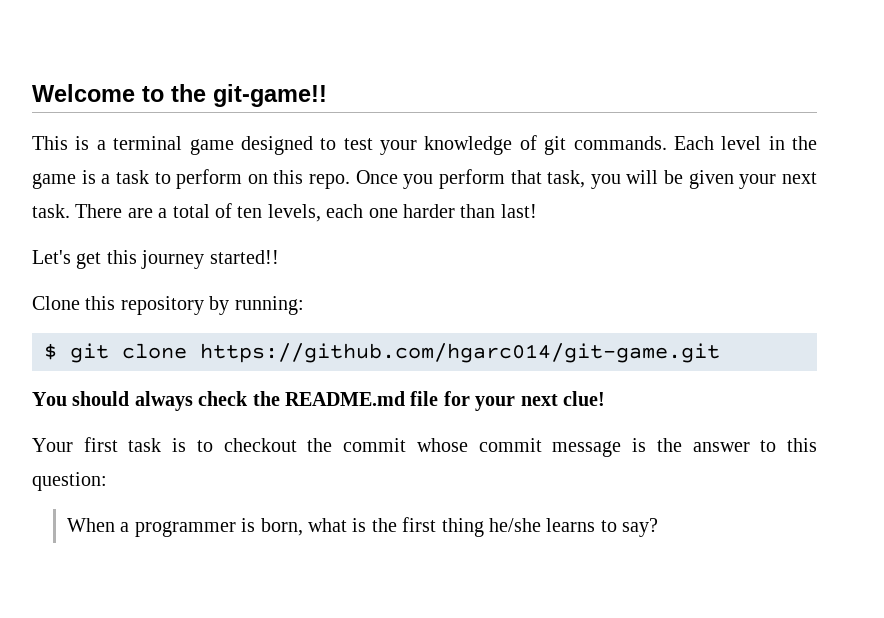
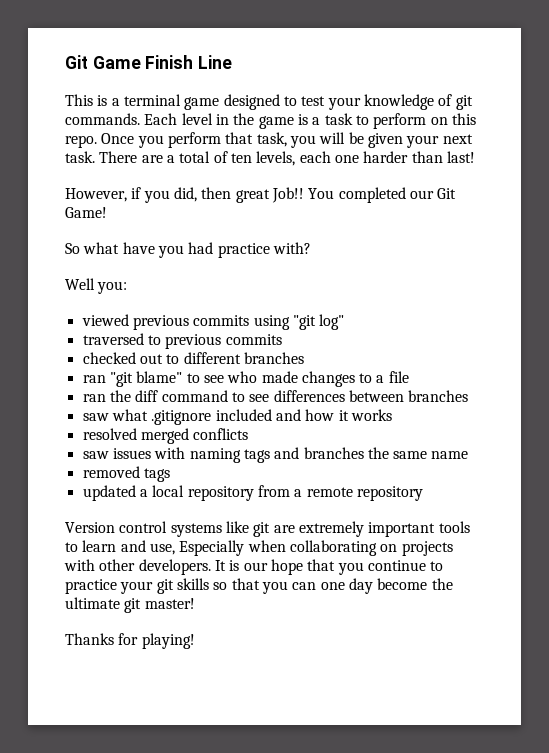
[32,84,327,107] Welcome to the git-game!! -> [65,55,233,69] Git Game Finish Line
[32,250,279,269] [32,296,304,315] [44,343,720,363] [32,391,605,411] [32,437,818,457] [32,472,107,491] [66,517,659,537] Let's get this journey started!! // Clone this repository by running: // $ git clone https://github.com/hgarc014/git-game.git // You should always check the README.md file for your next clue! // Your first task is to checkout the commit whose commit message is the answer to this question: // When a programmer is born, what is the first thing he/she learns to say? -> [65,187,457,203] [65,207,107,218] [65,242,311,258] [65,278,128,294] [81,314,345,330] [82,333,282,349] [82,352,304,364] [82,371,409,387] [82,390,469,402] [82,409,392,425] [82,428,249,444] [82,447,469,463] [82,466,170,482] [82,485,423,501] [65,521,470,537] [65,540,453,556] [64,559,444,575] [65,578,453,594] [65,597,195,613] [65,633,195,649] However, if you did, then great Job!! You completed our Git Game! // So what have you had practice with? // Well you: // viewed previous commits using "git log" // traversed to previous commits // checked out to different branches // ran "git blame" to see who made changes to a file // ran the diff command to see differences between branches // saw what .gitignore included and how it works // resolved merged conflicts // saw issues with naming tags and branches the same name // removed tags // updated a local repository from a remote repository // Version control systems like git are extremely important tools to learn and use, Especially when collaborating on projects with other developers. It is our hope that you continue to practice your git skills so that you can one day become the ultimate git master! // Thanks for playing!

